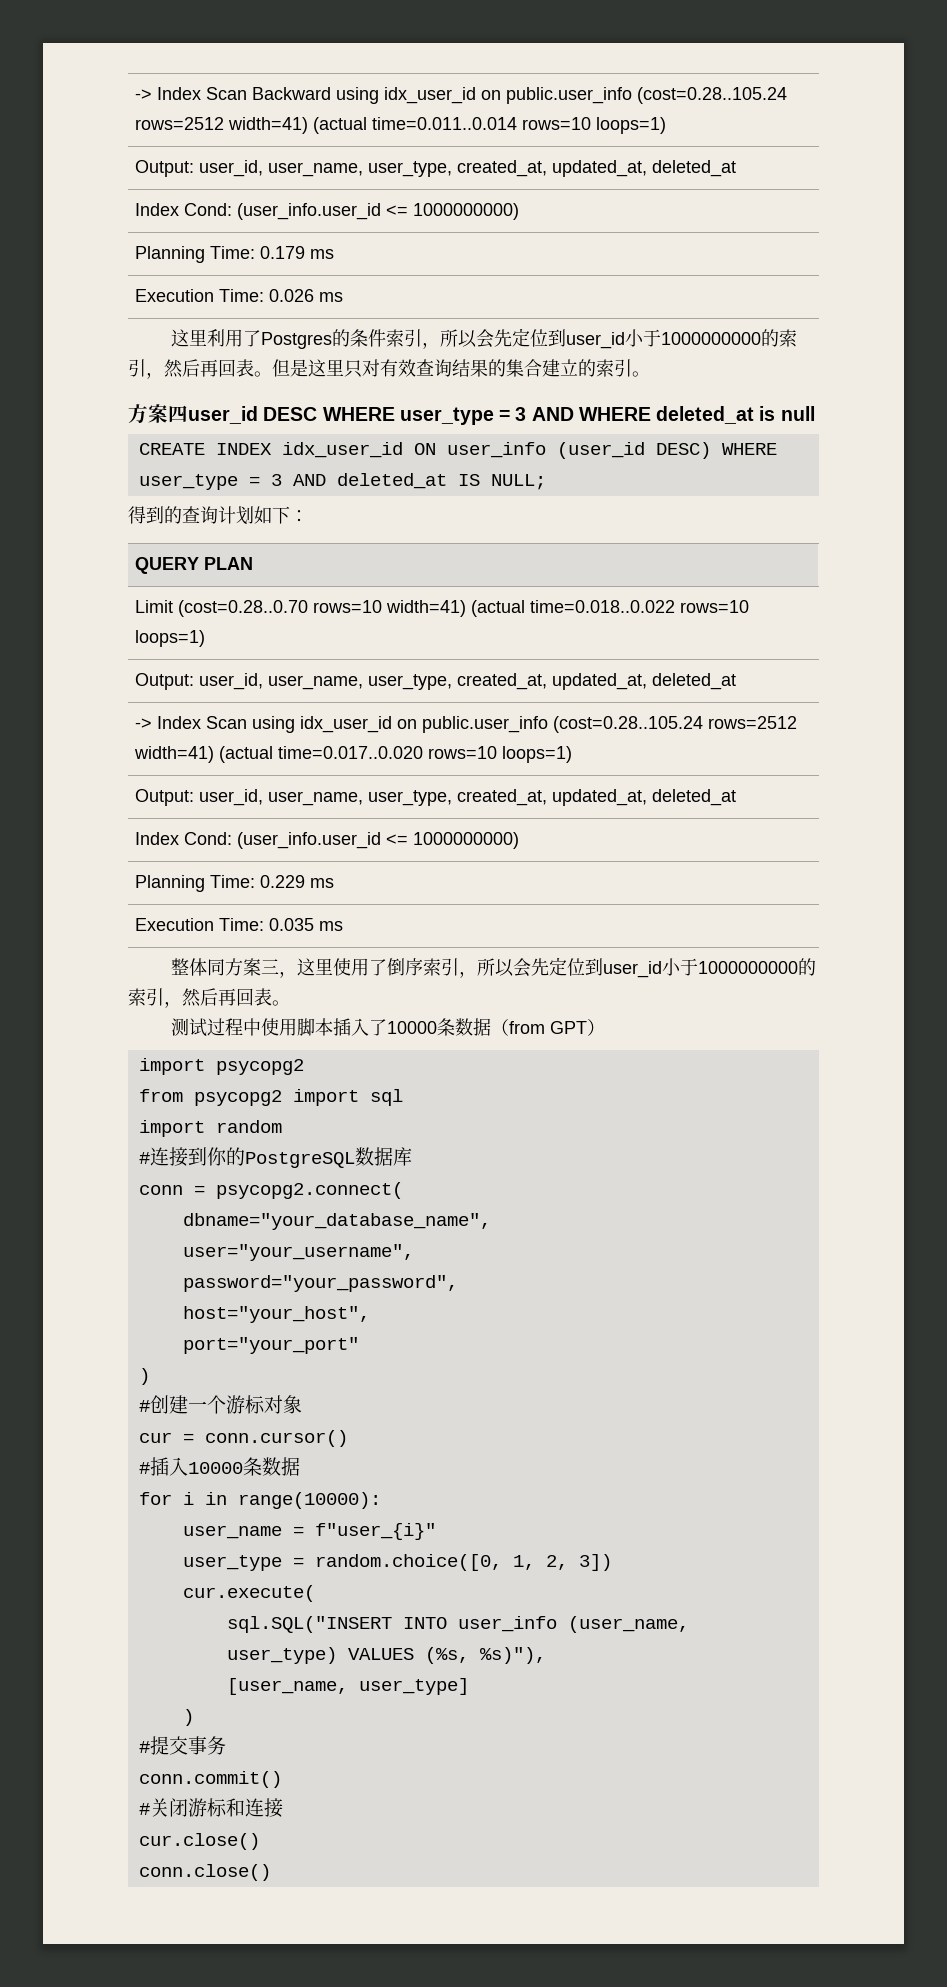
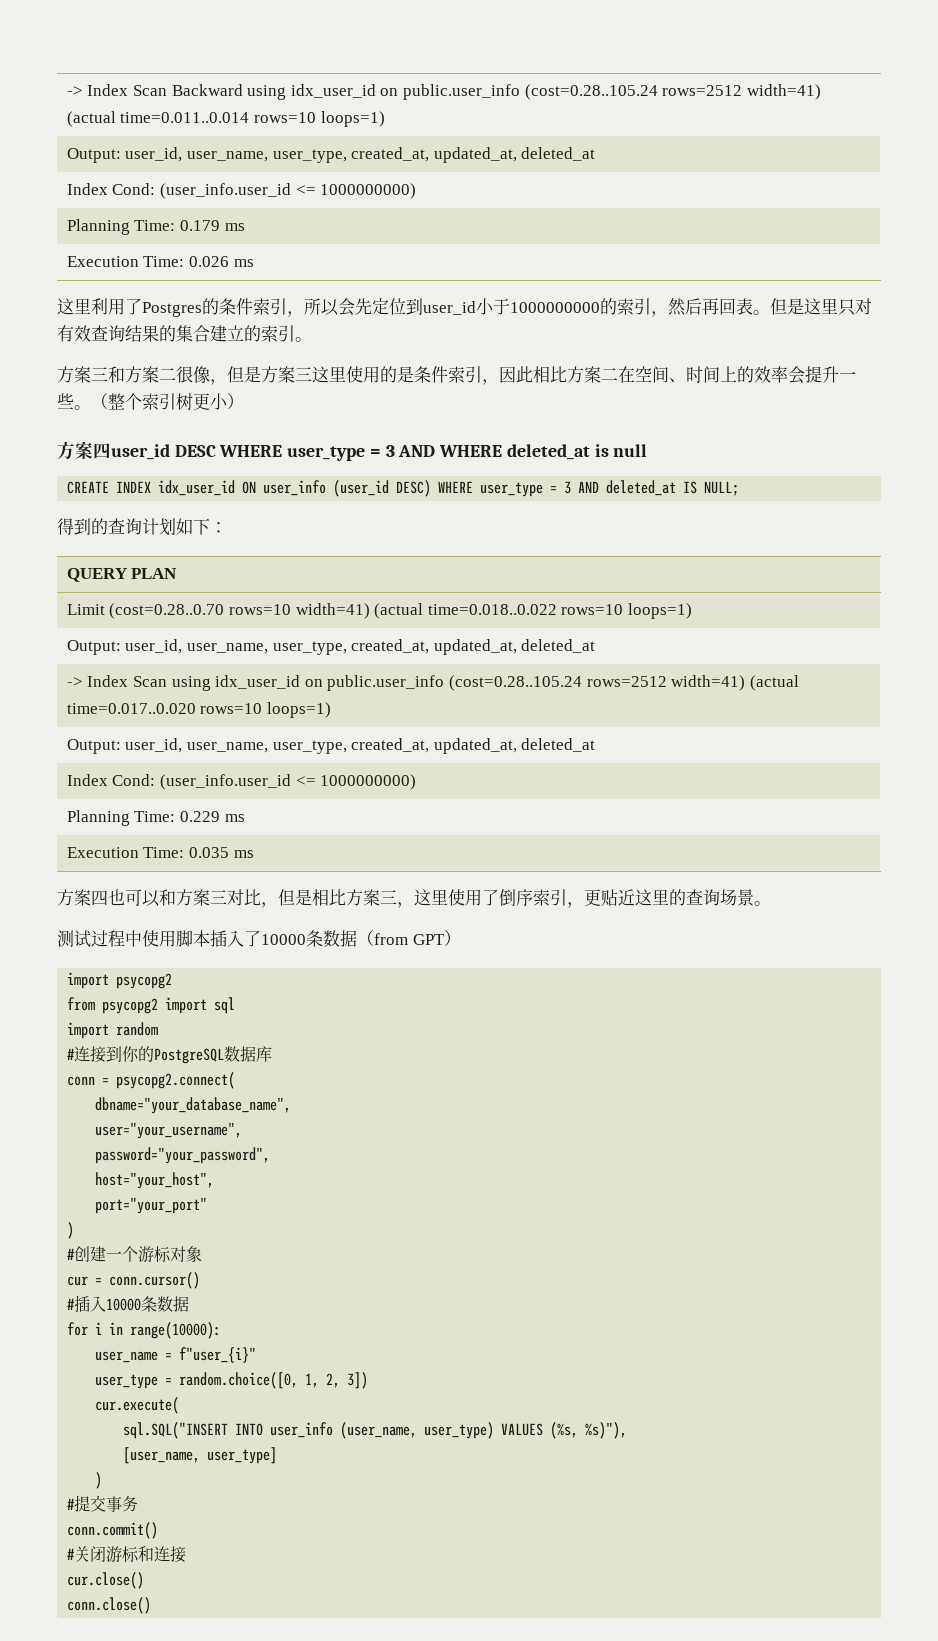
(650, 374) none -> [57,366,856,385] [57,393,244,410] // 方案三和方案二很像，但是方案三这里使用的是条件索引，因此相比方案二在空间、时间上的效率会提升一些。（整个索引树更小）
[170,958,225,976] 整体同 -> [57,889,346,908] 方案四也可以和方案三对比，但是相比
[476,957,816,978] [128,988,272,1008] 所以会先定位到user_id小于1000000000的索引，然后再回表 -> [584,889,754,906] 更贴近这里的查询场景

